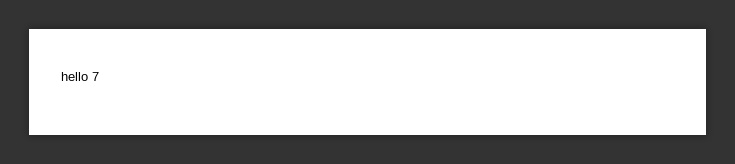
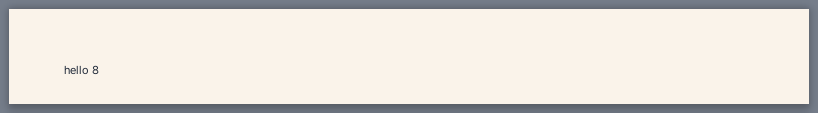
[92,72,99,81] 7 -> [92,65,100,75] 8

